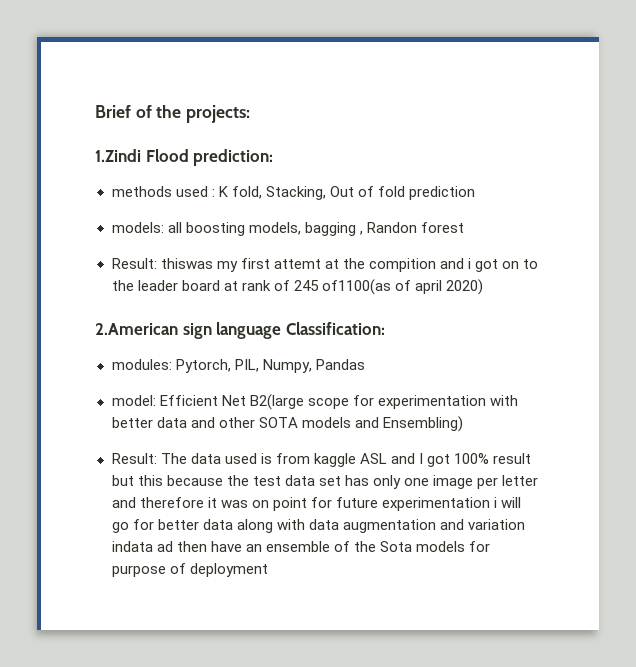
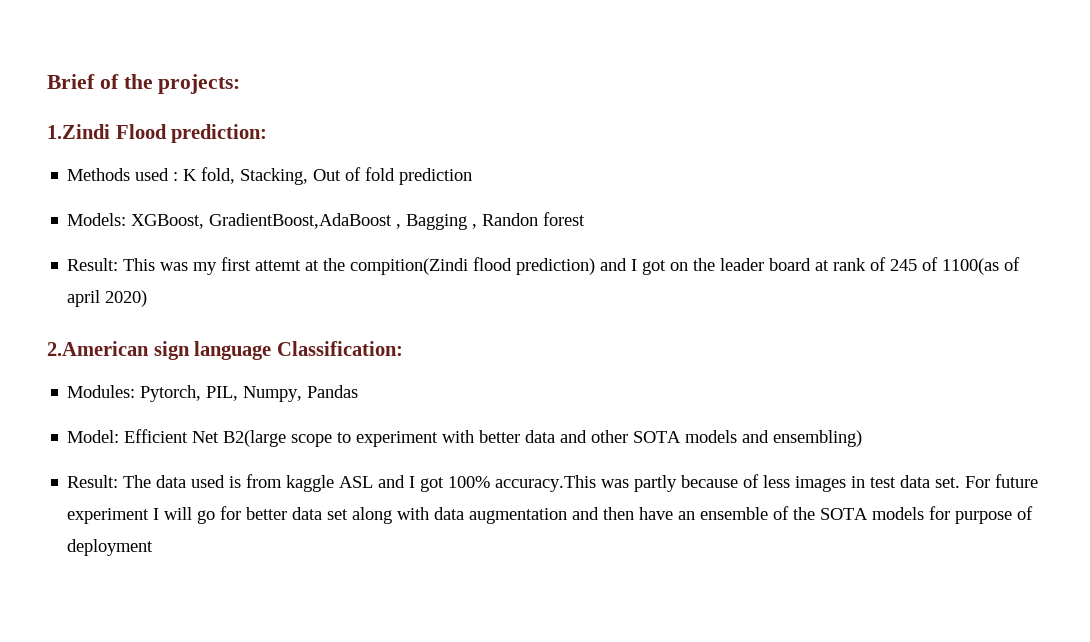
[111,186,172,197] methods -> [67,168,131,181] Methods
[111,222,356,236] models: all boosting models, bagging -> [67,213,468,230] Models: XGBoost, GradientBoost,AdaBoost , Bagging
[160,258,213,269] thiswas -> [123,258,189,271] This was
[368,258,471,272] compition and i -> [350,257,638,275] compition(Zindi flood prediction) and I
[523,259,539,269] to -> (689, 266) none
[321,279,391,295] of1100(as -> [922,257,1000,275] of 1100(as
[111,359,172,370] modules: -> [67,385,136,398] Modules:
[111,395,156,406] model: -> [67,430,120,443] Model:
[352,395,486,409] for experimentation -> [337,431,439,447] to experiment
[382,416,463,432] Ensembling) -> [773,430,863,447] ensembling)
[493,453,532,464] [111,475,539,489] [111,497,497,511] result but this because the test data set has only one image per letter and therefore it was on point for future experimentation i -> [495,474,1039,492] [67,508,160,524] accuracy.This was partly because of less images in test data set. For future experiment I
(233, 524) none -> [327,509,349,520] set
[467,519,525,530] [111,541,173,552] variation indata ad -> (600, 513) none
[379,541,412,552] Sota -> [820,508,869,520] SOTA

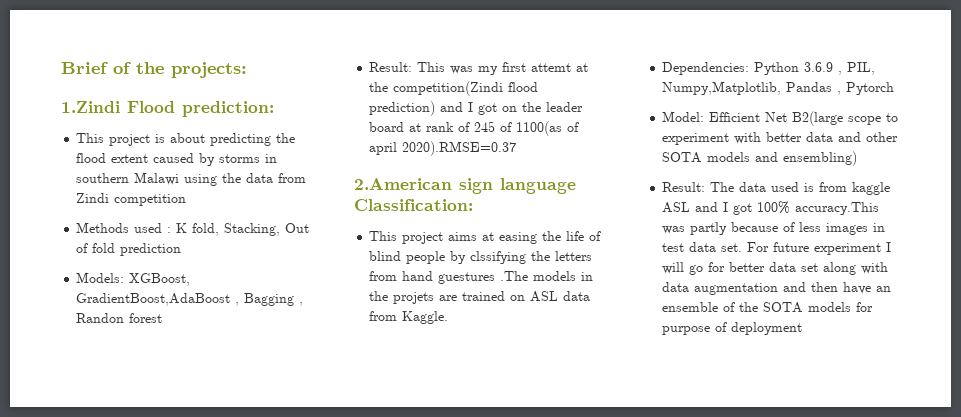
(268, 133) none -> [76,133,296,146] [76,153,278,166] [76,172,307,186] [76,193,187,206] // This project is about predicting the flood extent caused by storms in southern Malawi using the data from Zindi competition
[350,258,469,275] compition(Zindi -> [393,81,504,96] competition(Zindi
[105,290,148,307] 2020) -> [402,141,517,156] 2020).RMSE=0.37
[67,385,303,402] Modules: Pytorch, PIL, Numpy, -> [369,231,602,244] [369,251,593,264] [369,271,594,284] [369,291,591,304] [369,311,449,324] [662,62,876,75] [662,81,782,95] This project aims at easing the life of blind people by clssifying the letters from hand guestures .The models in the projets are trained on ASL data from Kaggle. // Dependencies: Python 3.6.9 , PIL, Numpy,Matplotlib,
(359, 391) none -> [837,82,895,95] , Pytorch

